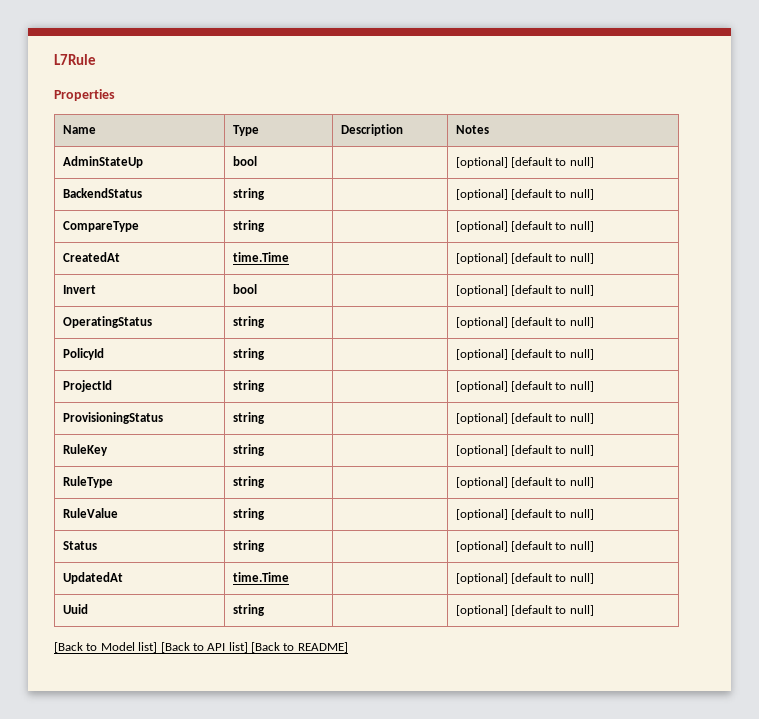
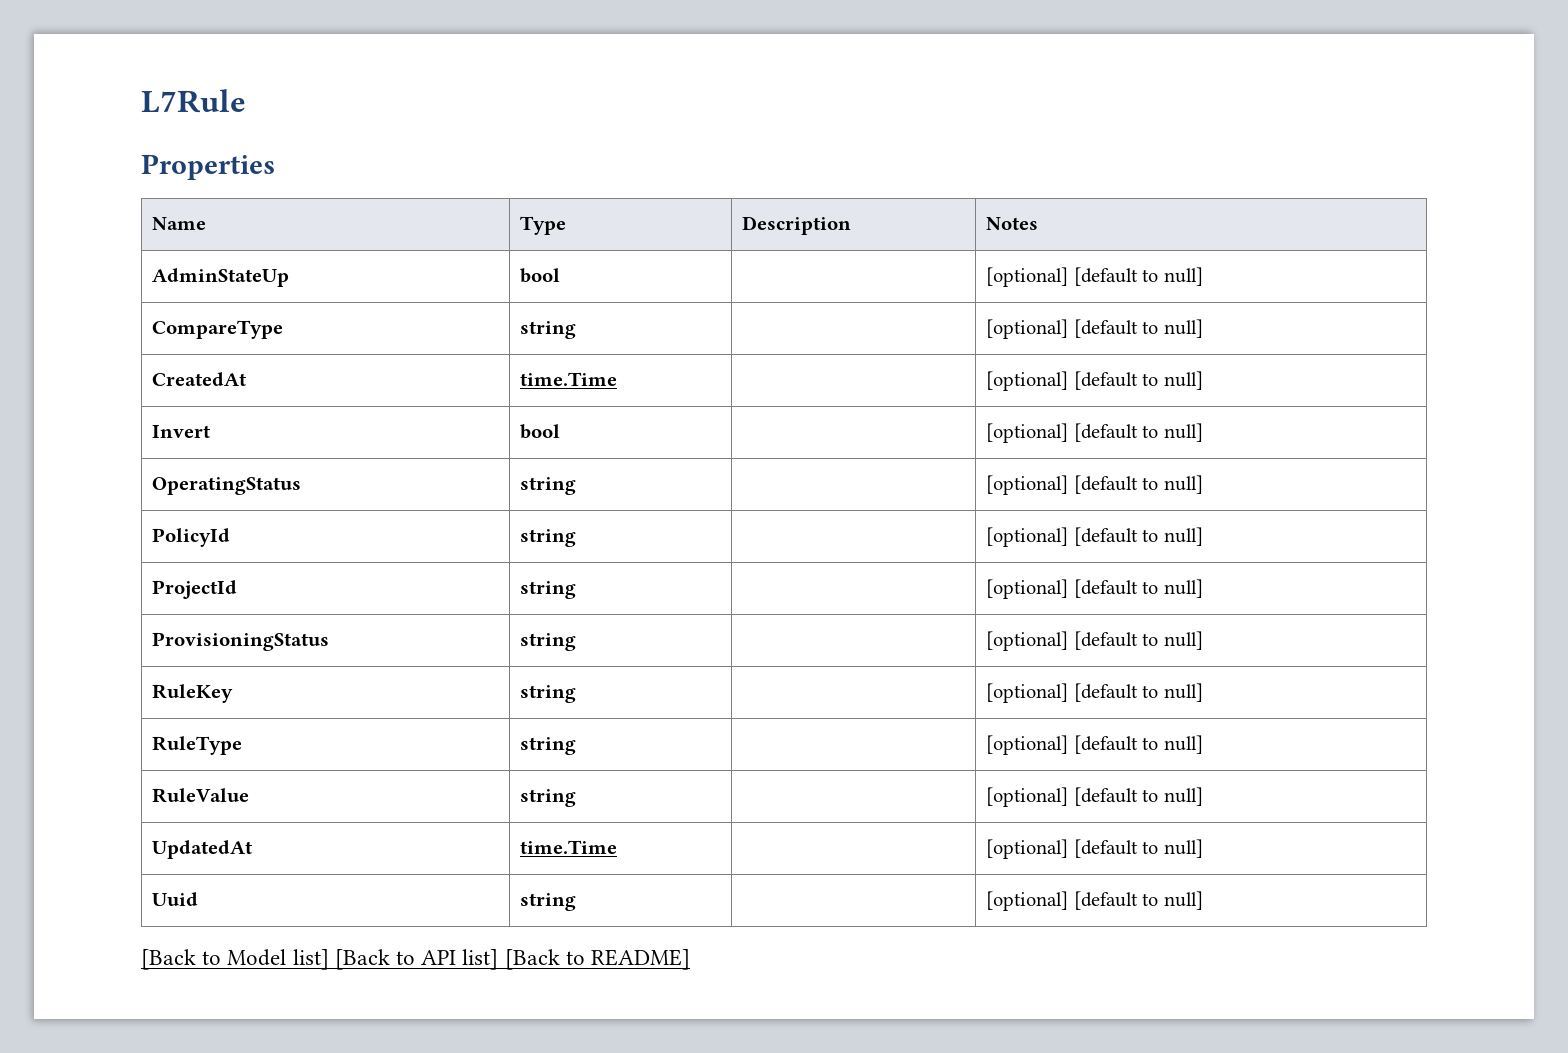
[62,188,142,198] [232,188,265,200] [455,189,594,200] // BackendStatus | string | | [optional] [default to null] -> (1203, 276) none
[62,541,97,550] [232,540,265,552] [455,541,594,552] // Status | string | | [optional] [default to null] -> (1203, 796) none

